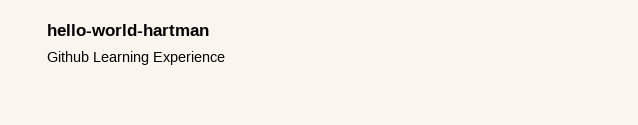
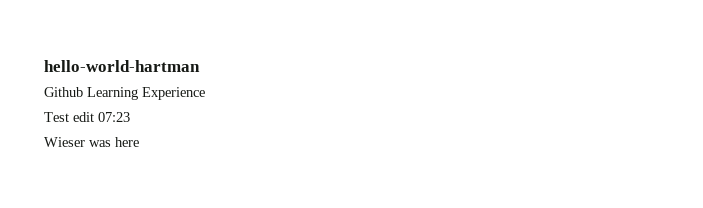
(225, 58) none -> [44,112,130,122] [44,137,139,147] // Test edit 07:23 // Wieser was here

